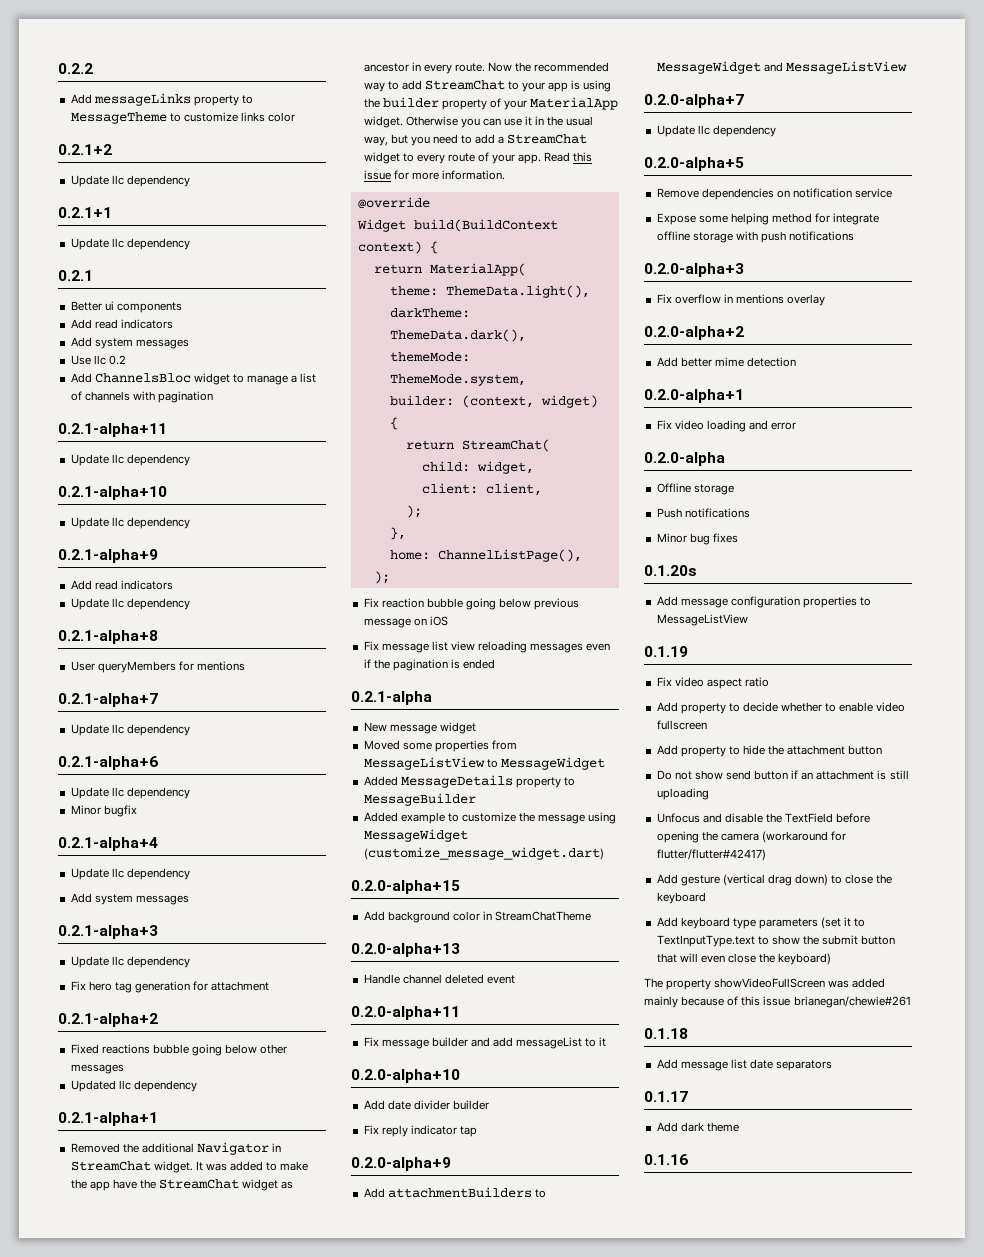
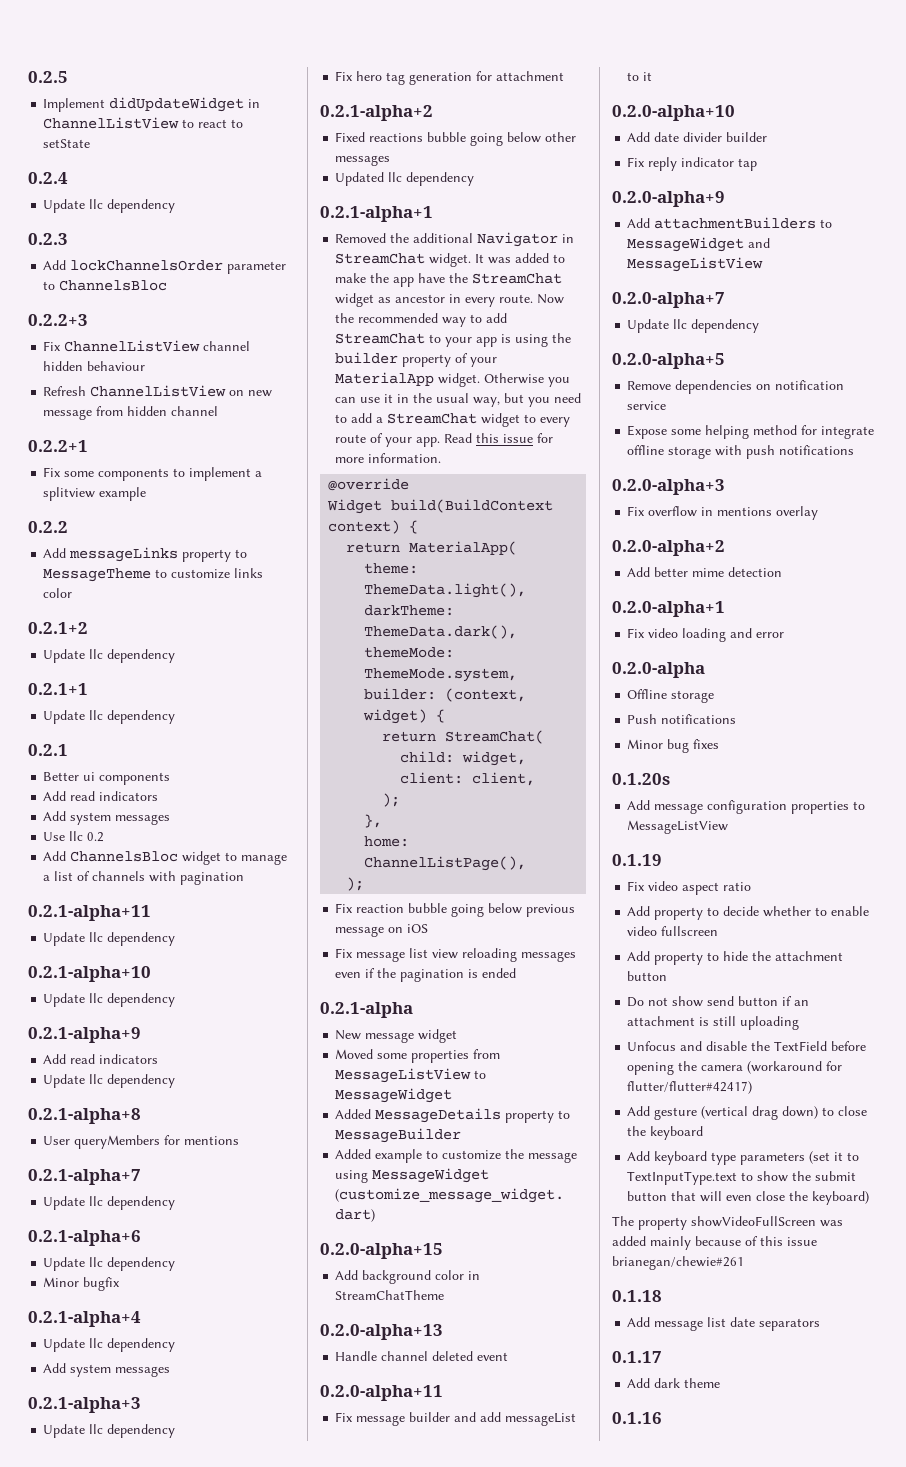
(58, 68) none -> [28,71,68,83] [43,97,261,112] [43,117,244,129] [43,139,91,148] [28,172,68,184] [43,199,176,213] [28,233,68,245] [43,260,287,274] [43,280,168,291] [28,314,88,326] [43,340,251,352] [43,361,146,371] [43,385,273,397] [43,406,219,420] [28,440,88,452] [43,467,263,481] [43,487,147,501] 0.2.5 // Implement didUpdateWidget in ChannelListView to react to setState // 0.2.4 // Update llc dependency // 0.2.3 // Add lockChannelsOrder parameter to ChannelsBloc // 0.2.2+3 // Fix ChannelListView channel hidden behaviour // Refresh ChannelListView on new message from hidden channel // 0.2.2+1 // Fix some components to implement a splitview example //

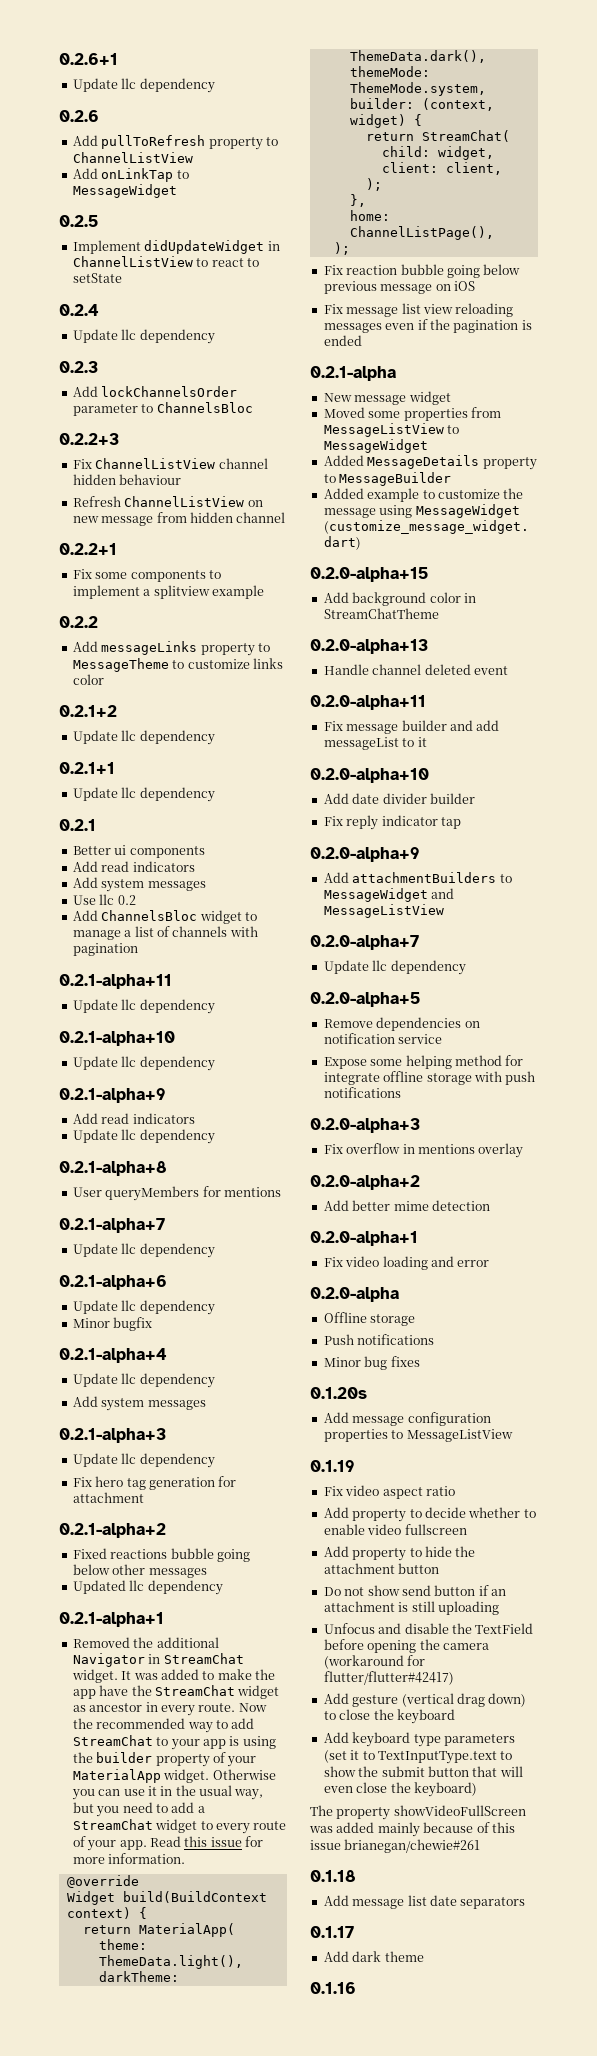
(28, 77) none -> [59,53,118,65] [72,78,215,93] [59,110,99,122] [72,135,278,150] [72,152,193,163] [72,168,189,182] [72,184,177,198] 0.2.6+1 // Update llc dependency // 0.2.6 // Add pullToRefresh property to ChannelListView // Add onLinkTap to MessageWidget //

